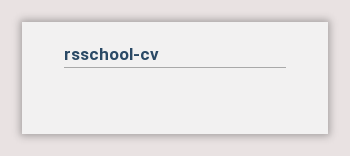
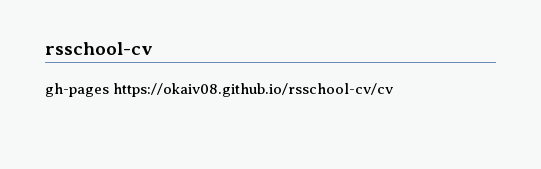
(159, 54) none -> [45,83,395,97] // gh-pages https://okaiv08.github.io/rsschool-cv/cv

